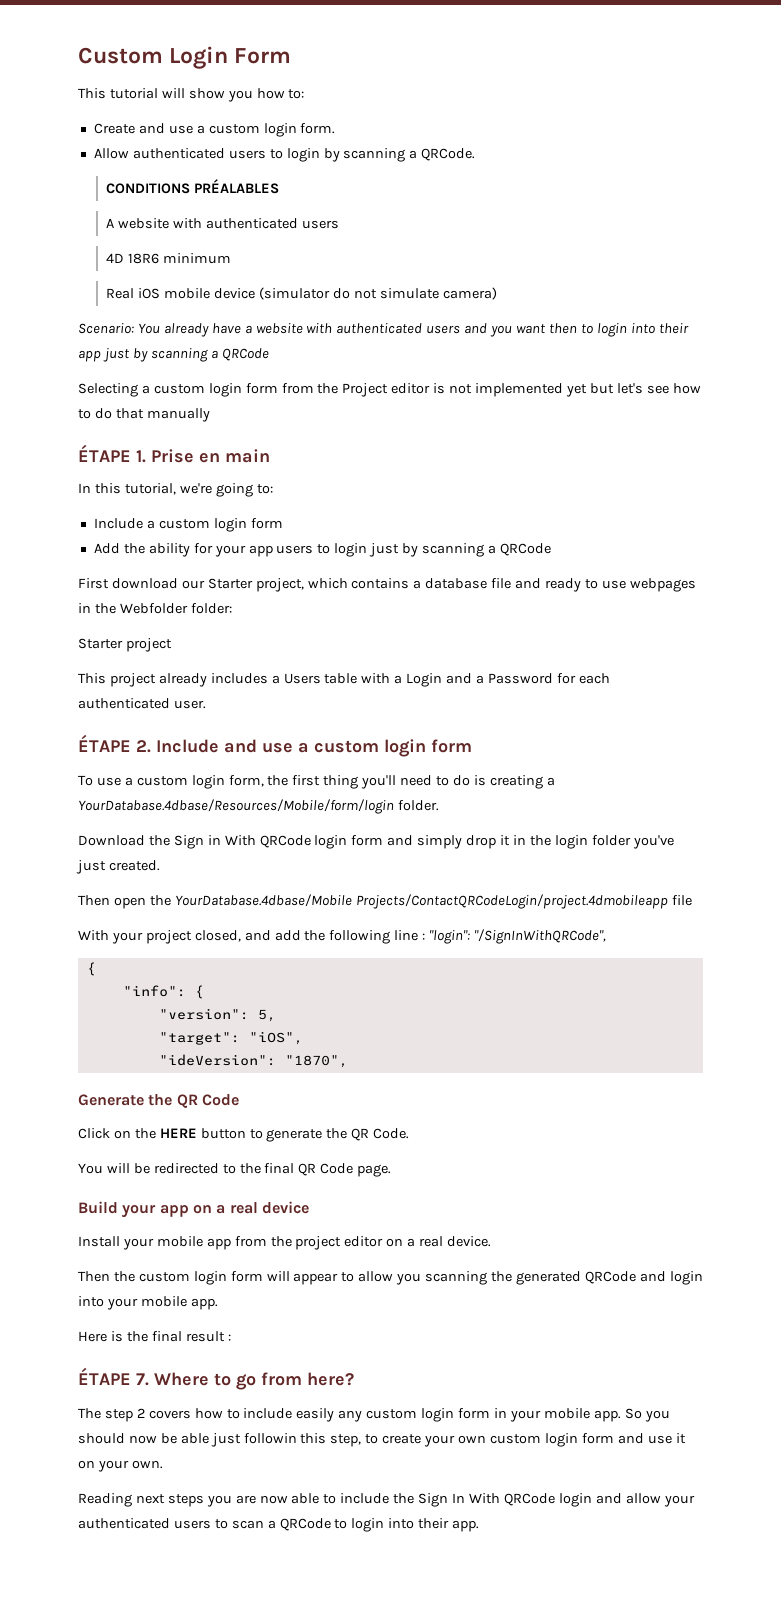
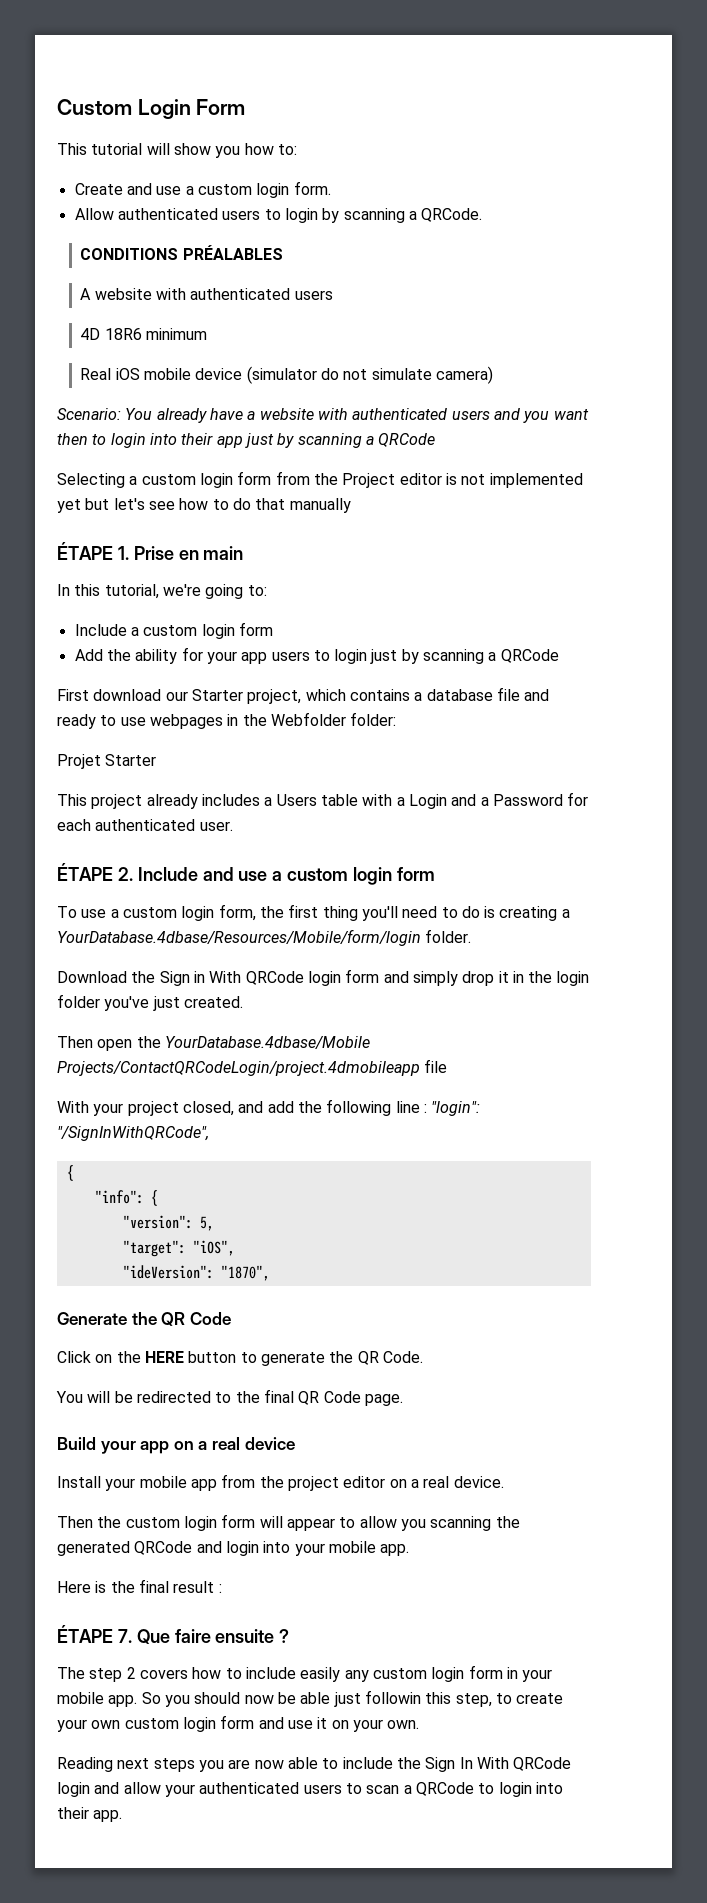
[78,638,172,652] Starter project -> [57,754,157,769] Projet Starter
[154,1372,354,1390] Where to go from here? -> [136,1629,290,1644] Que faire ensuite ?

